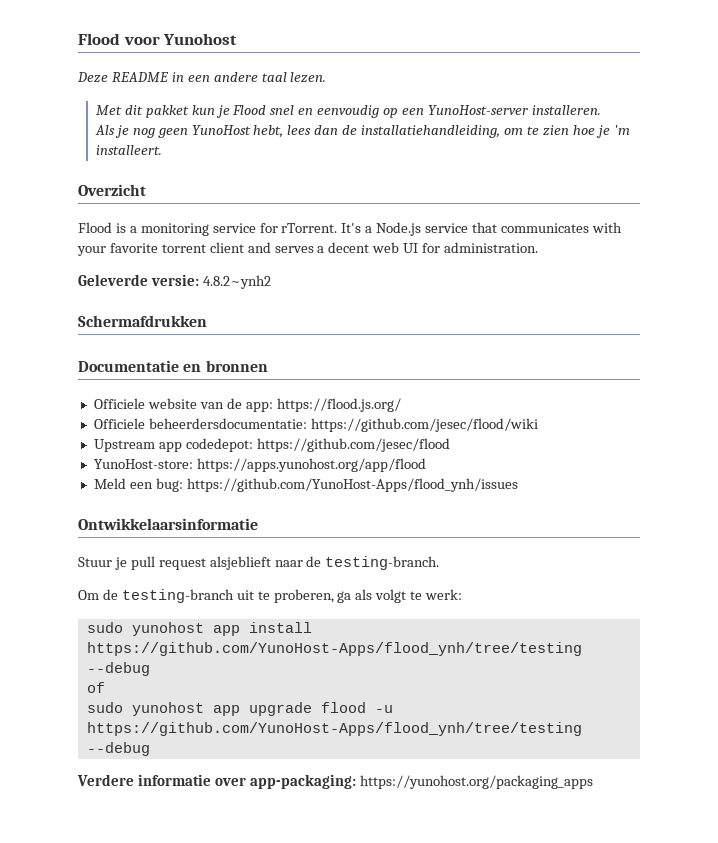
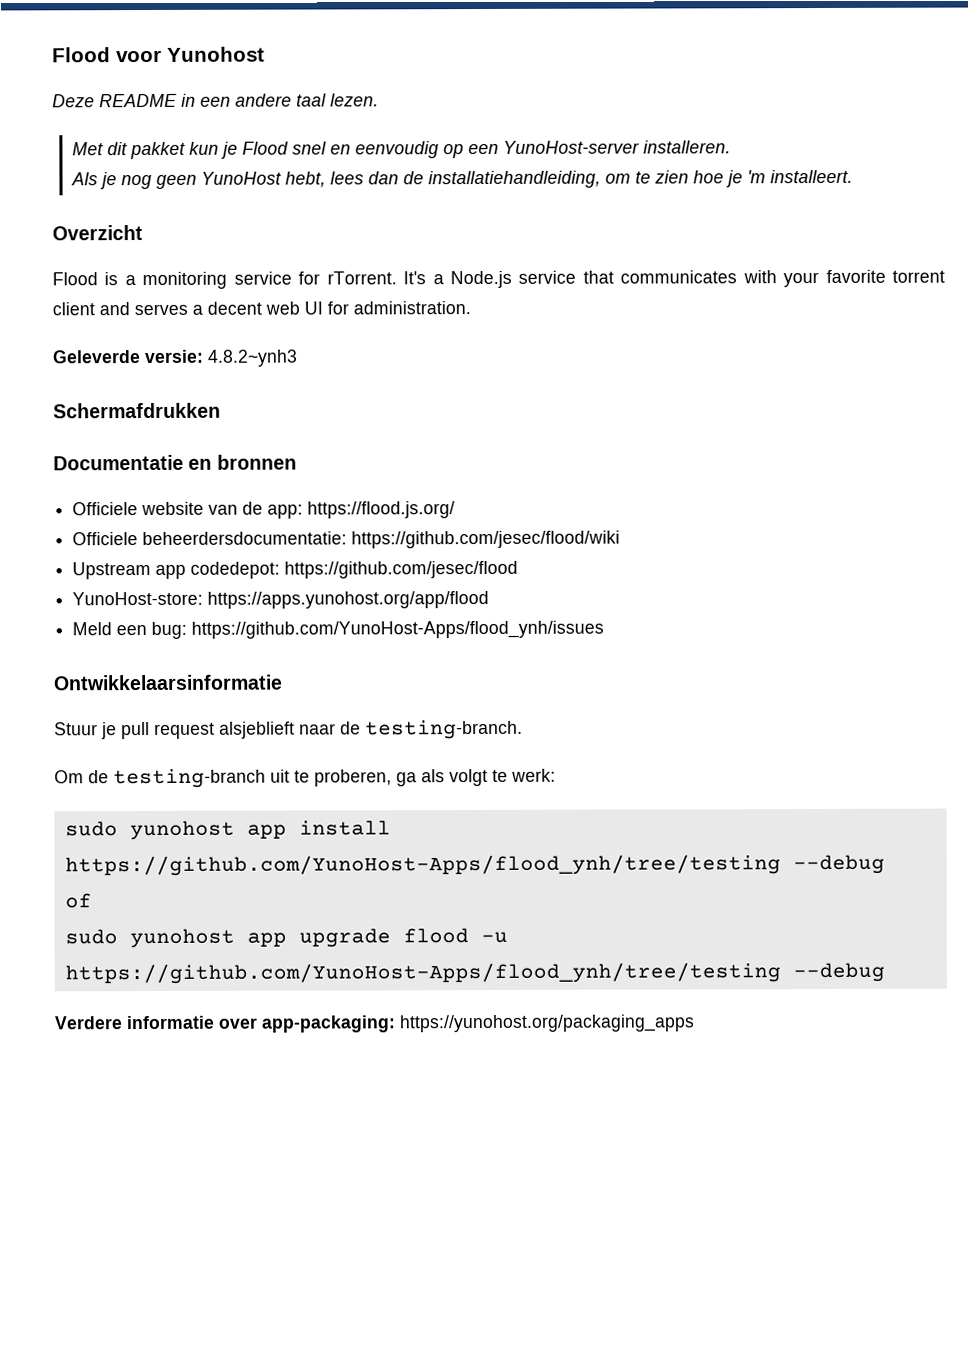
[202,275,271,289] 4.8.2~ynh2 -> [208,349,298,367] 4.8.2~ynh3

